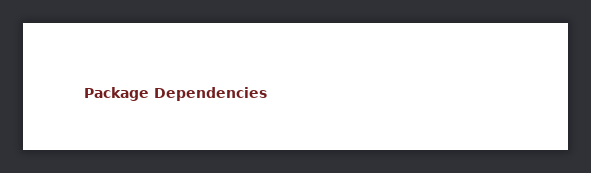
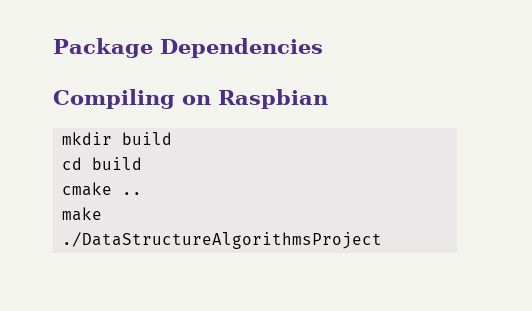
(267, 94) none -> [53,89,328,109] [62,132,172,145] [62,157,142,170] [62,182,142,196] [62,207,102,221] [62,232,382,249] // Compiling on Raspbian // mkdir build // cd build // cmake .. // make // ./DataStructureAlgorithmsProject

